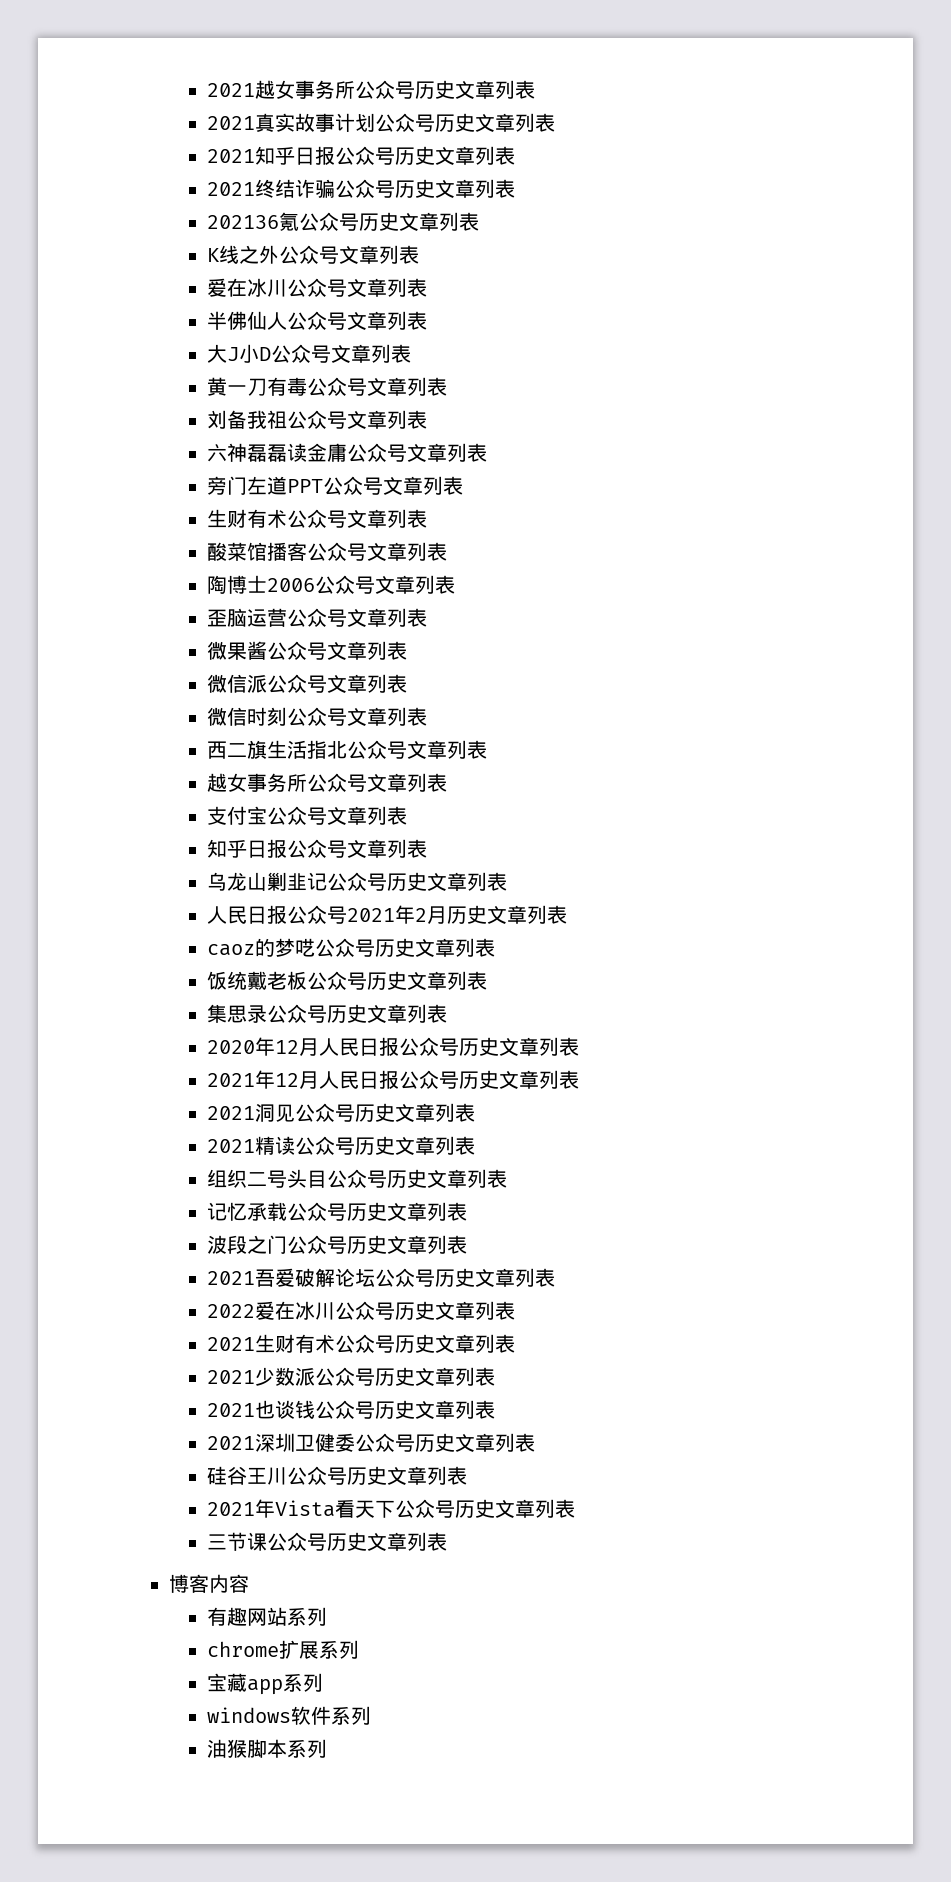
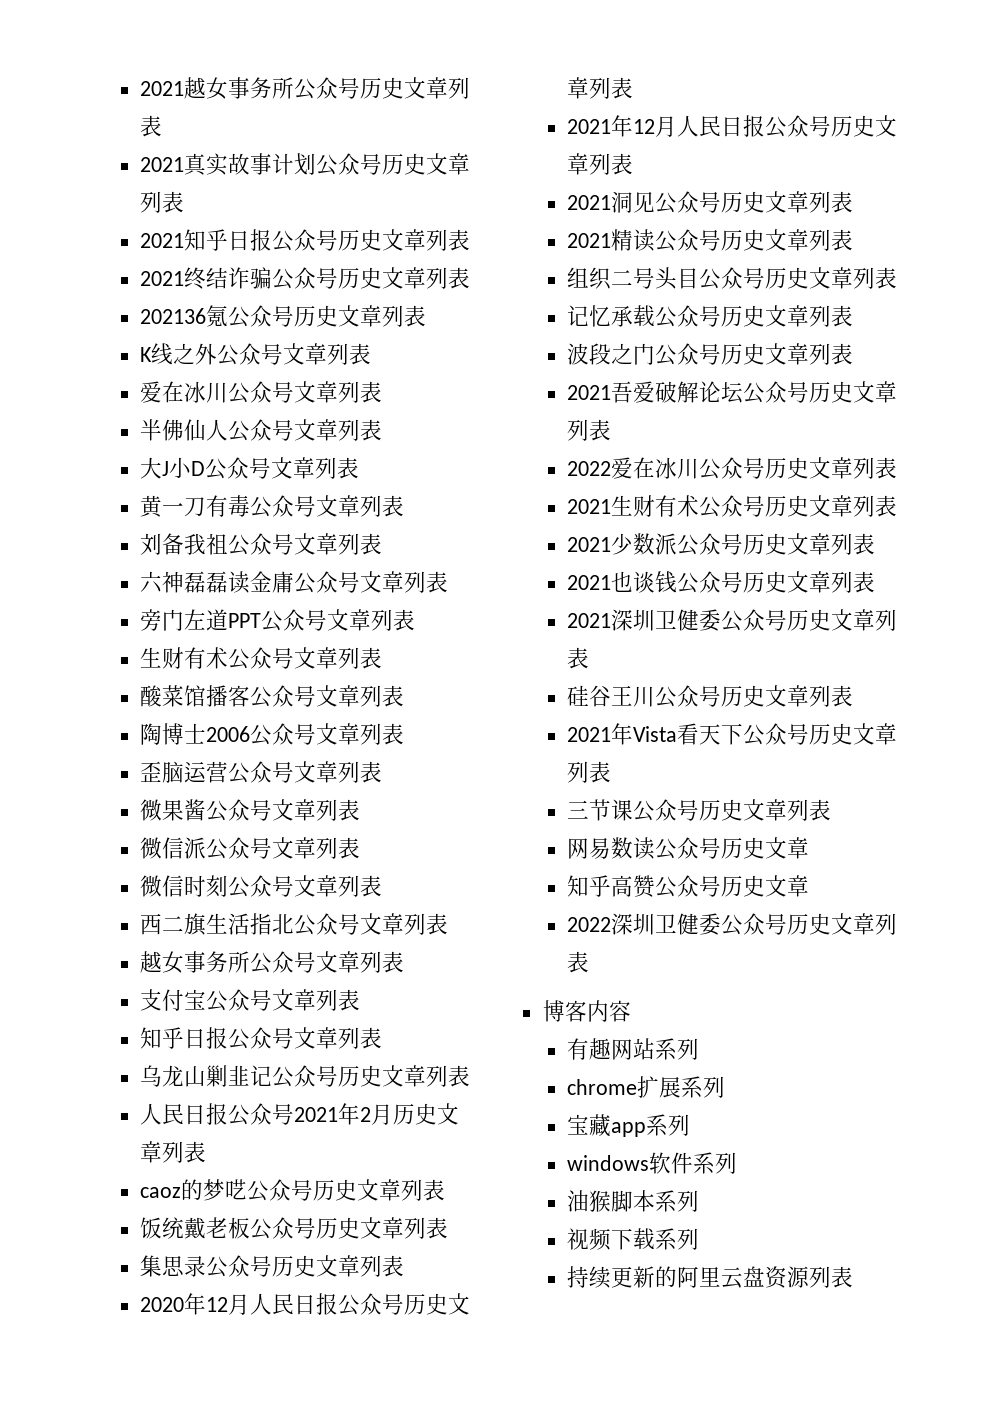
(447, 1541) none -> [566,837,809,860] [566,875,809,898] [566,913,897,936] [566,951,589,973] // 网易数读公众号历史文章 // 知乎高赞公众号历史文章 // 2022深圳卫健委公众号历史文章列表
(327, 1748) none -> [566,1228,699,1251] [566,1266,853,1289] // 视频下载系列 // 持续更新的阿里云盘资源列表

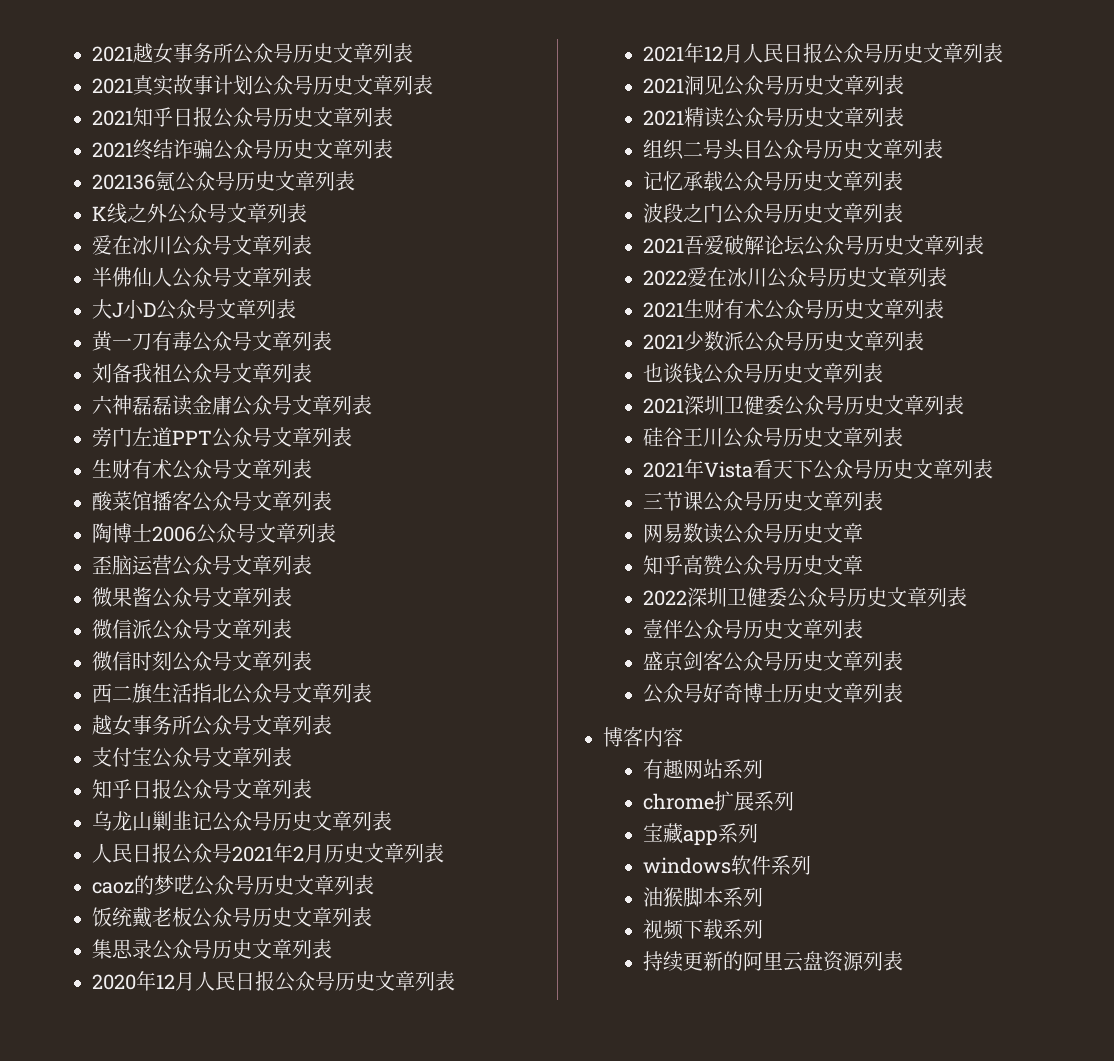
[566,575,611,590] 2021 -> (924, 341) none
(589, 962) none -> [642,619,863,640] [642,651,903,672] [642,683,903,704] // 壹伴公众号历史文章列表 // 盛京剑客公众号历史文章列表 // 公众号好奇博士历史文章列表

